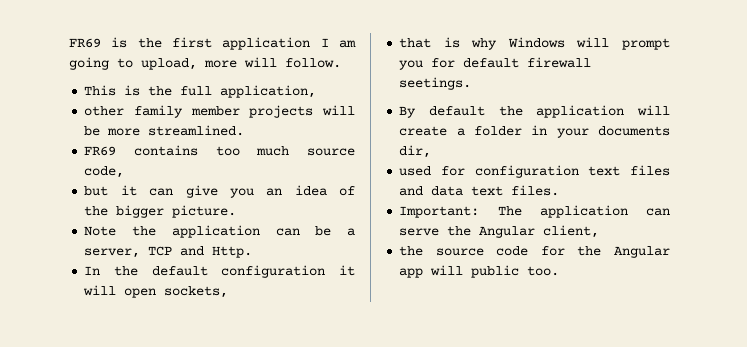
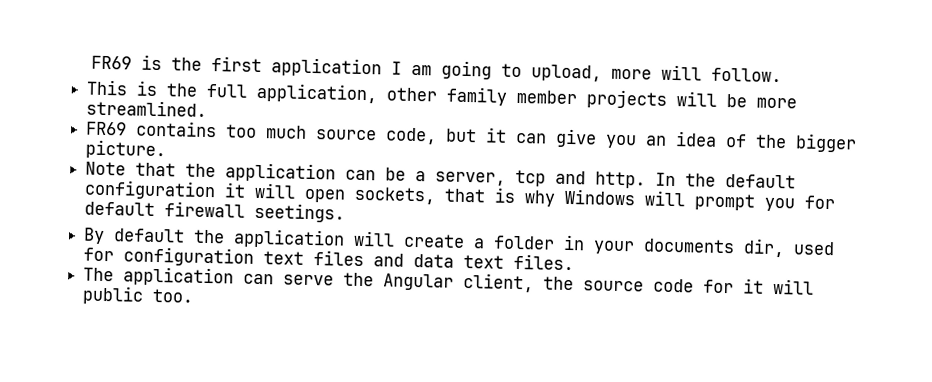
(317, 91) // -> (379, 93) none
(125, 172) // -> (438, 136) none
(117, 231) none -> [135,162,177,177] that
[148,246,253,258] TCP and Http. // -> [515,169,647,189] tcp and http.
(229, 292) // -> (437, 195) none
(432, 151) // -> (786, 248) none
[399,206,480,218] Important: -> (575, 262) none
(600, 231) // -> (535, 282) none
[577,246,670,258] [399,268,424,278] the Angular app -> [743,278,765,294] it

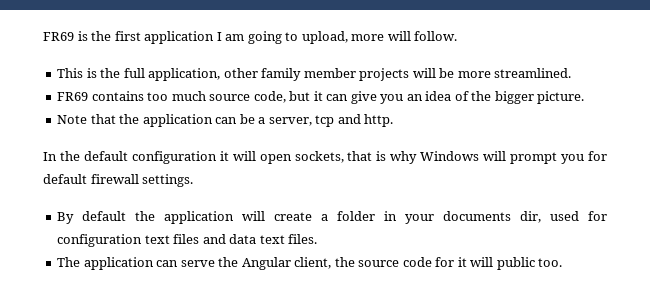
(647, 180) none -> (394, 120) //
[254,202,346,223] seetings. -> [142,174,194,187] settings.

